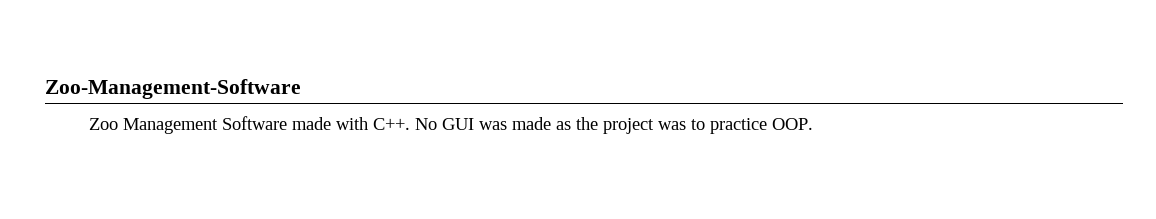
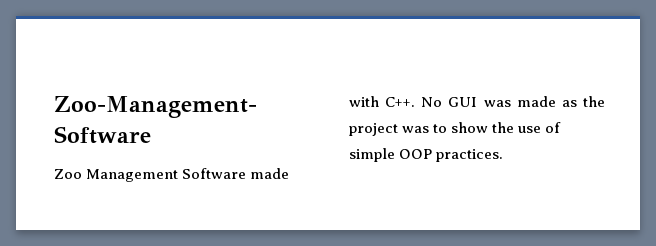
[710,118,814,134] practice OOP. -> [451,122,562,133] [349,148,504,162] show the use of simple OOP practices.

